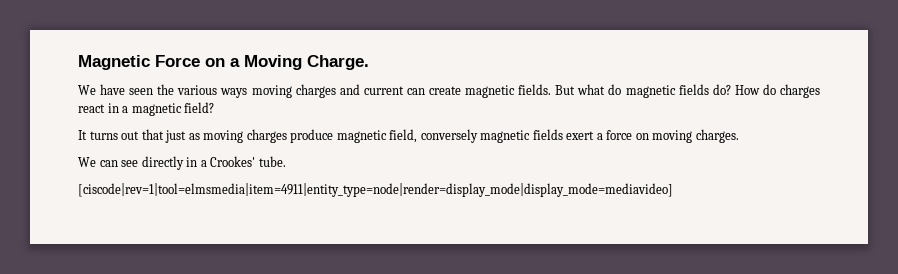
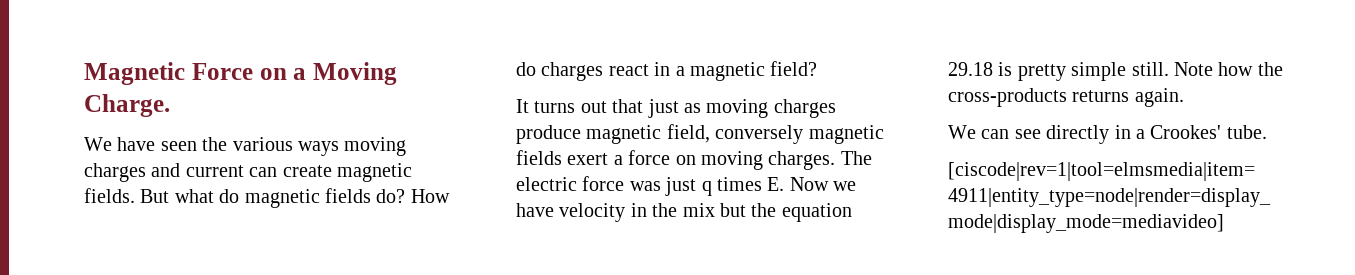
(739, 136) none -> [840,151,872,165] [516,176,857,196] [516,203,852,222] [948,62,1283,81] [948,88,1184,107] The electric force was just q times E. Now we have velocity in the mix but the equation 29.18 is pretty simple still. Note how the cross-products returns again.

